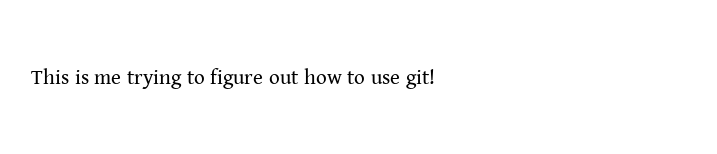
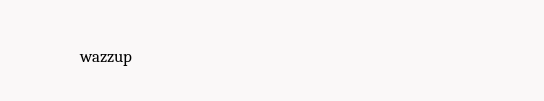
[31,68,435,89] This is me trying to figure out how to use git! -> [79,53,132,66] wazzup

